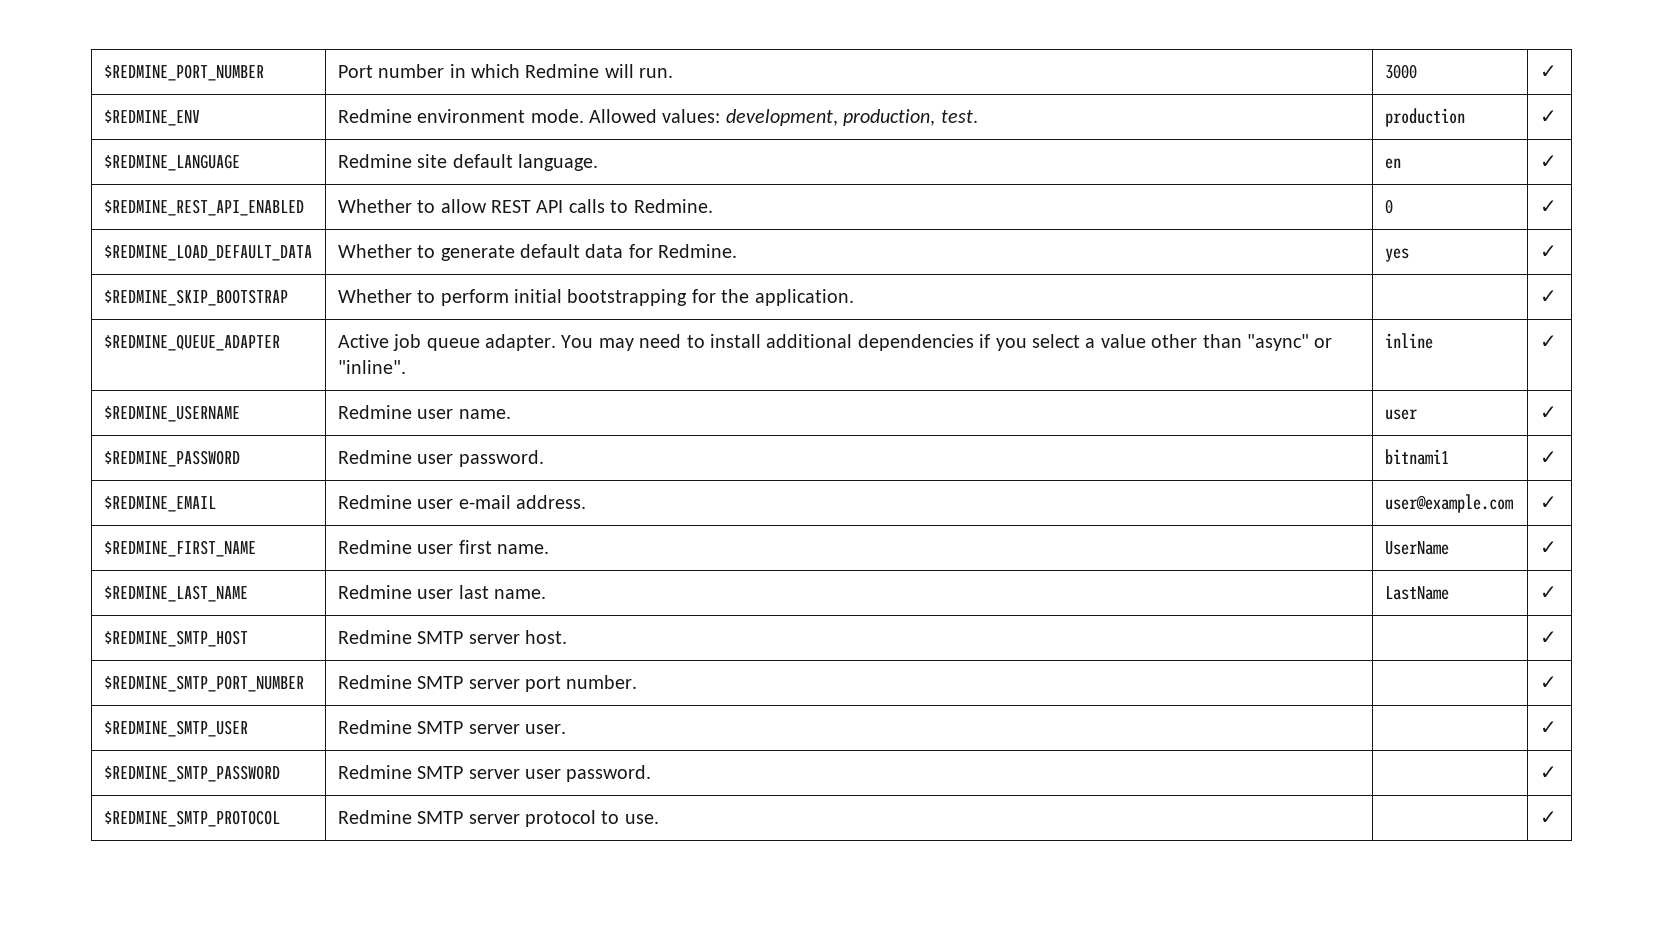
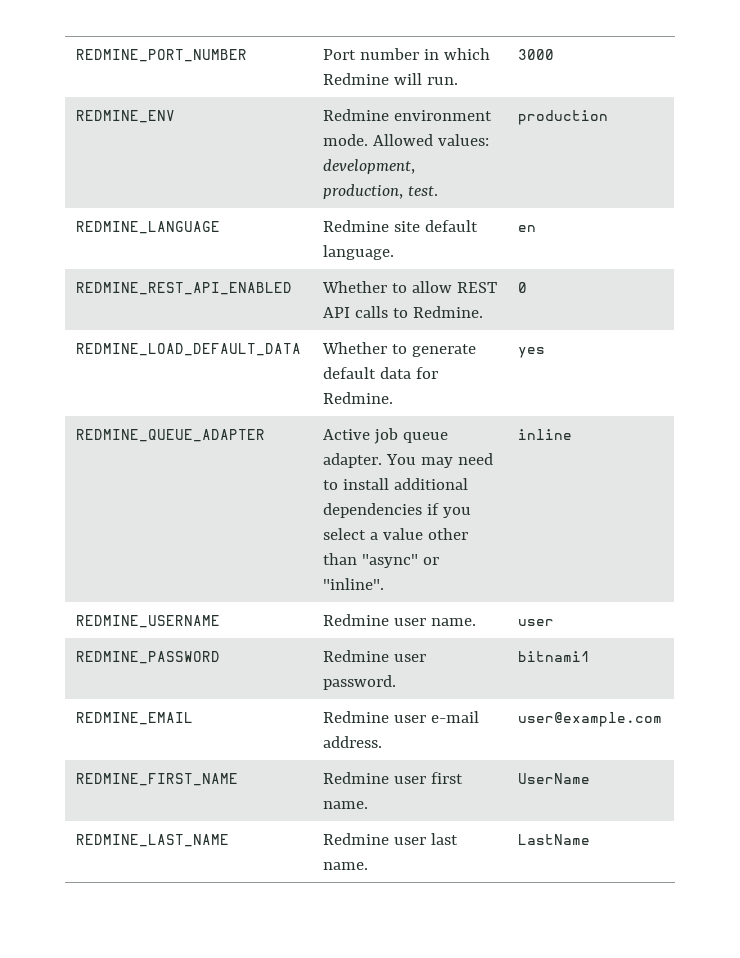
[103,64,264,81] $REDMINE_PORT_NUMBER -> [75,49,247,62] REDMINE_PORT_NUMBER
[1539,65,1557,78] [103,110,200,126] | ✓ // $REDMINE_ENV -> [75,110,175,123] // REDMINE_ENV
[1539,110,1557,123] [103,154,240,171] | ✓ // $REDMINE_LANGUAGE -> [75,221,220,234] // REDMINE_LANGUAGE
[1539,155,1557,168] [103,199,304,216] | ✓ // $REDMINE_REST_API_ENABLED -> [75,282,292,295] // REDMINE_REST_API_ENABLED
[1539,200,1557,213] [103,244,312,261] | ✓ // $REDMINE_LOAD_DEFAULT_DATA -> [75,343,301,356] // REDMINE_LOAD_DEFAULT_DATA
[1539,245,1557,258] [103,289,288,306] [337,289,854,306] [1539,290,1557,303] [103,334,280,351] | ✓ // $REDMINE_SKIP_BOOTSTRAP | Whether to perform initial bootstrapping for the application. | | ✓ // $REDMINE_QUEUE_ADAPTER -> [75,429,265,442] // REDMINE_QUEUE_ADAPTER
[1539,335,1557,348] [103,405,240,422] | ✓ // $REDMINE_USERNAME -> [75,615,220,628] // REDMINE_USERNAME
[1539,406,1557,419] [103,450,240,467] | ✓ // $REDMINE_PASSWORD -> [75,651,220,664] // REDMINE_PASSWORD
[1539,451,1557,464] [103,496,216,512] | ✓ // $REDMINE_EMAIL -> [75,712,193,725] // REDMINE_EMAIL
[1539,496,1557,509] [103,540,256,557] | ✓ // $REDMINE_FIRST_NAME -> [75,773,238,786] // REDMINE_FIRST_NAME
[1539,541,1557,554] [103,585,248,602] | ✓ // $REDMINE_LAST_NAME -> [75,834,229,847] // REDMINE_LAST_NAME
[1539,586,1557,599] [103,630,248,647] [337,630,568,644] [1539,631,1557,644] [103,675,304,692] [337,675,638,692] [1539,676,1557,689] [103,720,248,737] [337,720,567,734] [1539,721,1557,734] [103,765,280,782] [337,765,652,782] [1539,766,1557,779] [103,810,280,827] [337,810,659,827] [1539,811,1557,824] | ✓ // $REDMINE_SMTP_HOST | Redmine SMTP server host. | | ✓ // $REDMINE_SMTP_PORT_NUMBER | Redmine SMTP server port number. | | ✓ // $REDMINE_SMTP_USER | Redmine SMTP server user. | | ✓ // $REDMINE_SMTP_PASSWORD | Redmine SMTP server user password. | | ✓ // $REDMINE_SMTP_PROTOCOL | Redmine SMTP server protocol to use. | | ✓ -> (590, 839) none

